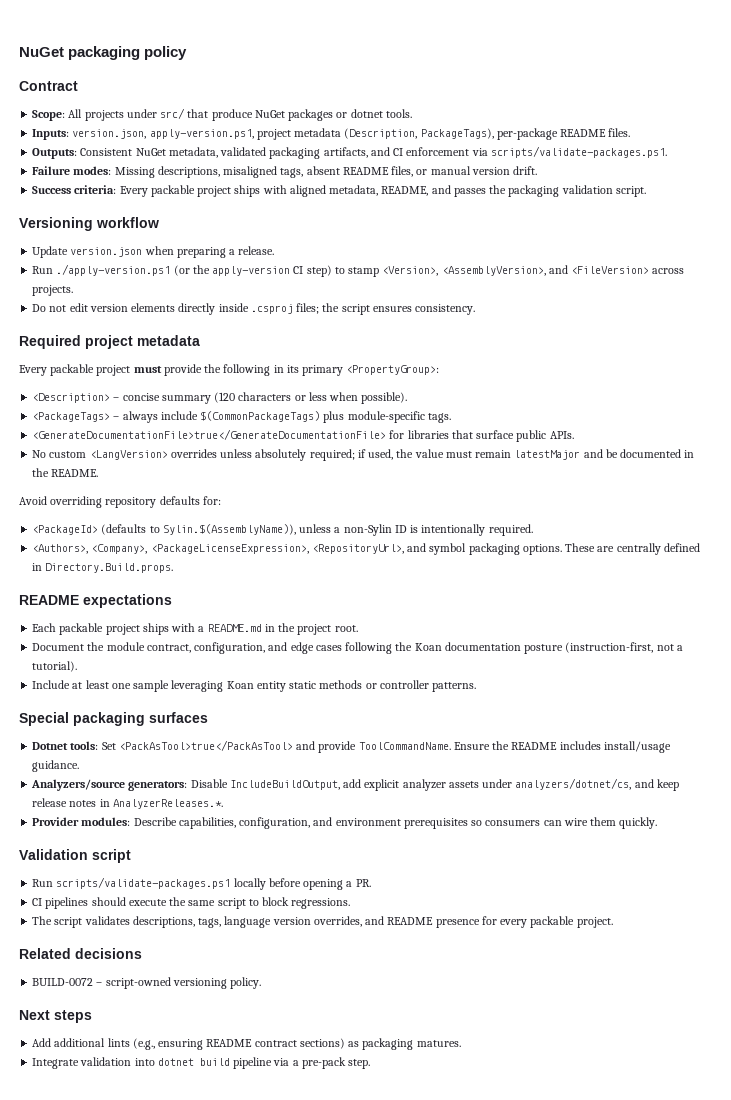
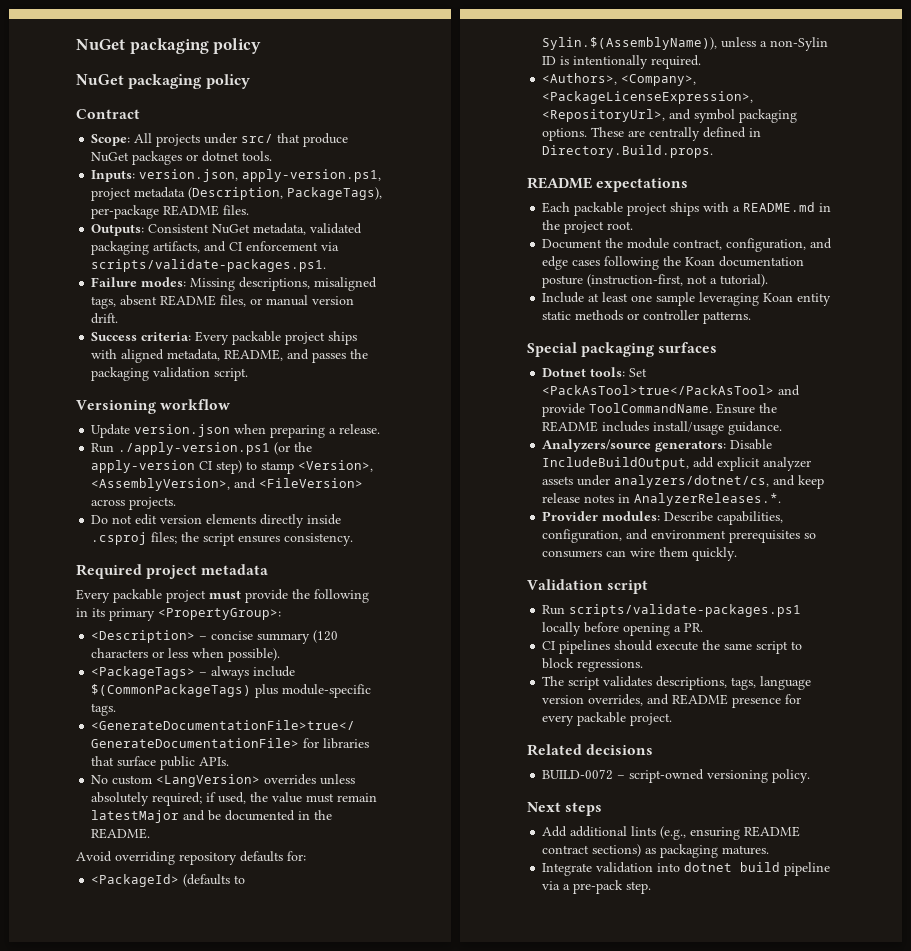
[19,46,188,60] NuGet packaging policy -> [76,38,262,54] [76,74,250,89] NuGet packaging policy // NuGet packaging policy

